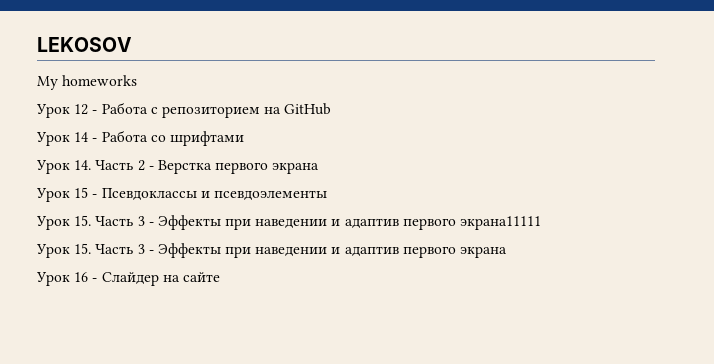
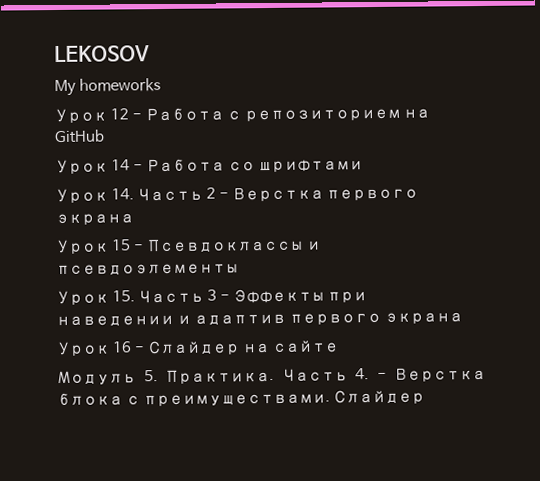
[36,215,542,230] // Урок 15. Часть 3 - Эффекты при наведении и адаптив первого экрана11111 -> (239, 270) none
(220, 277) none -> [57,366,486,386] [57,389,425,407] // Модуль 5. Практика. Часть 4. - Верстка блока с преимуществами. Слайдер

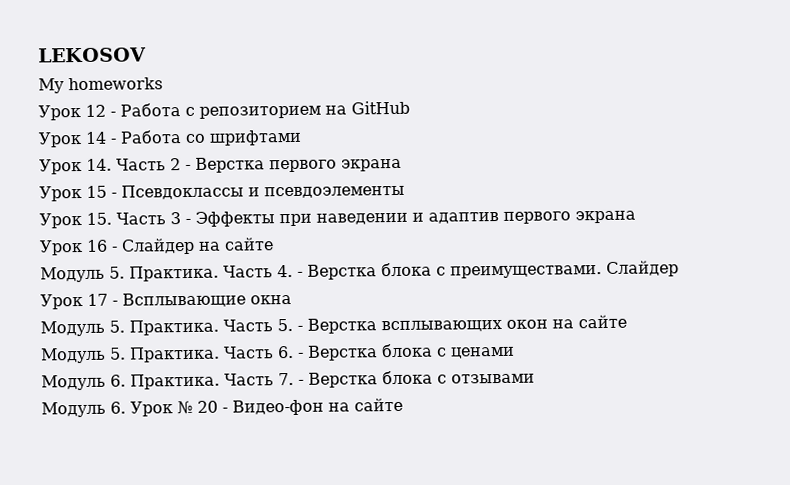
(425, 397) none -> [40,292,292,310] [40,314,627,337] [41,343,515,364] [41,370,535,391] [41,397,403,418] // Урок 17 - Всплывающие окна // Модуль 5. Практика. Часть 5. - Верстка всплывающих окон на сайте // Модуль 5. Практика. Часть 6. - Верстка блока с ценами // Модуль 6. Практика. Часть 7. - Верстка блока с отзывами // Модуль 6. Урок № 20 - Видео-фон на сайте

